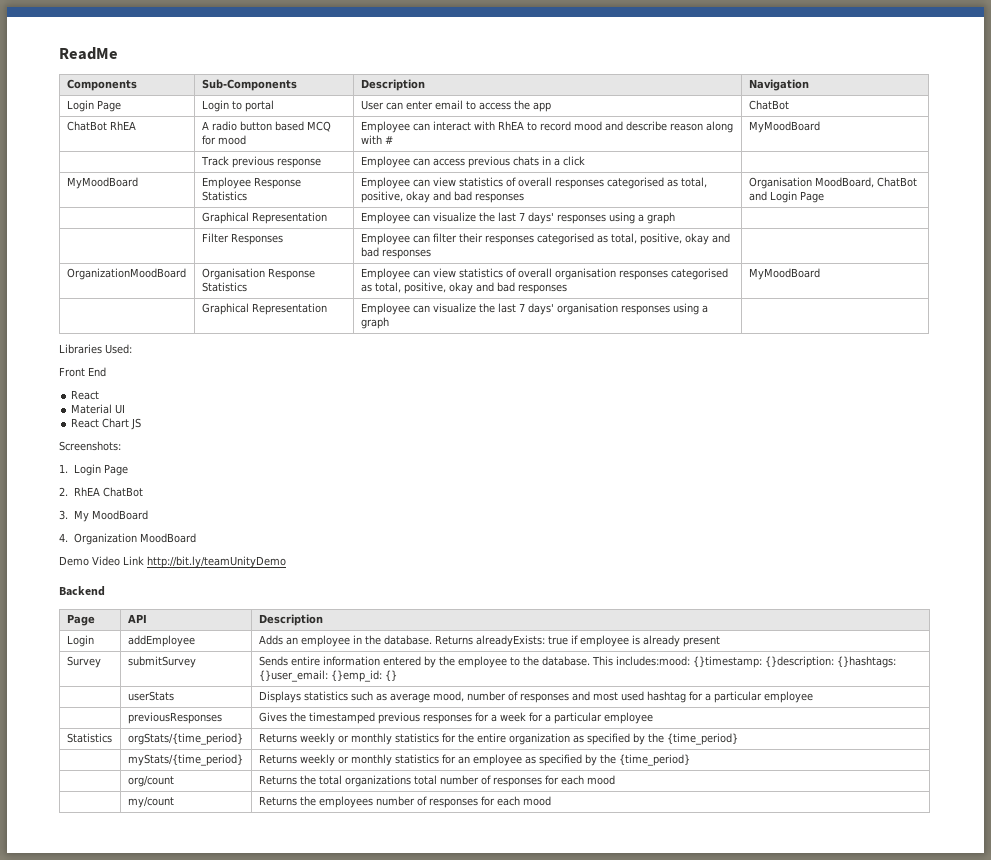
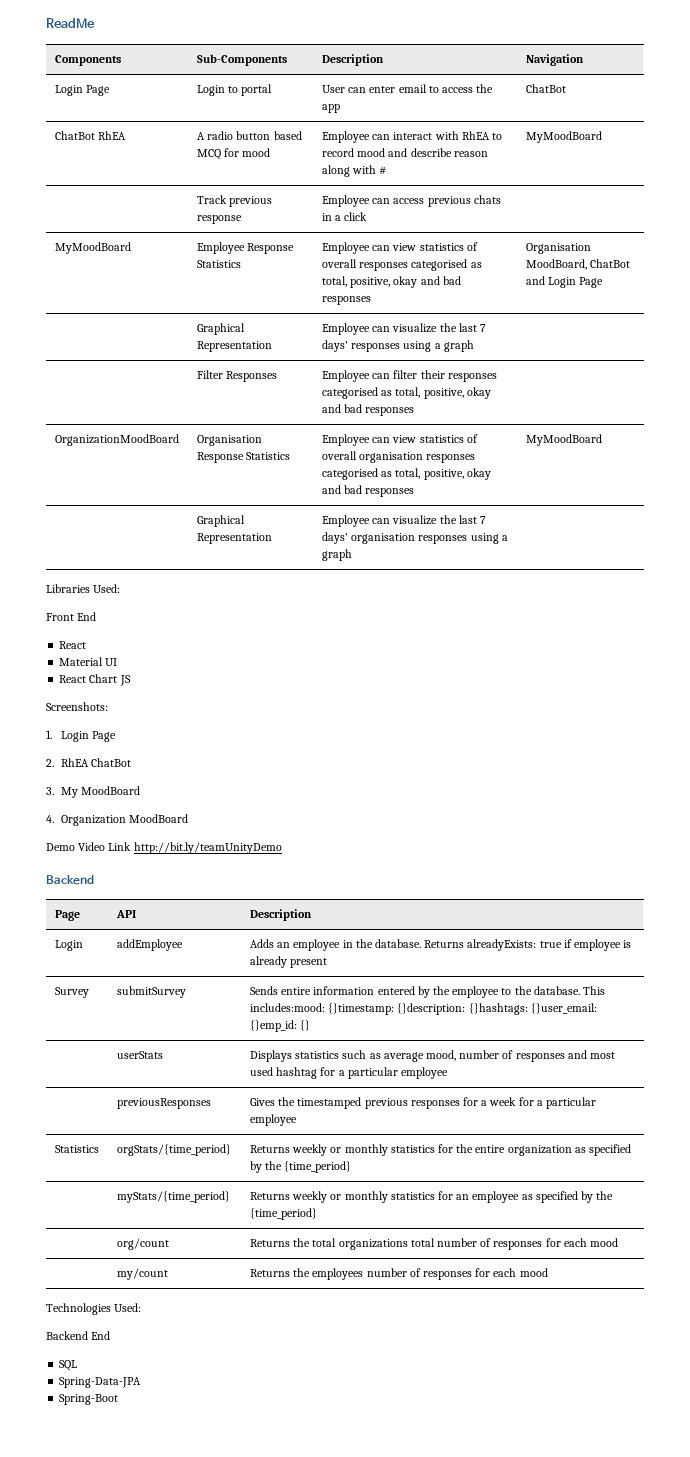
(551, 801) none -> [46,1303,142,1315] [46,1331,111,1340] [59,1360,78,1371] [59,1377,142,1388] [59,1394,119,1405] // Technologies Used: // Backend End // SQL // Spring-Data-JPA // Spring-Boot

